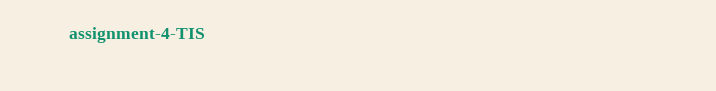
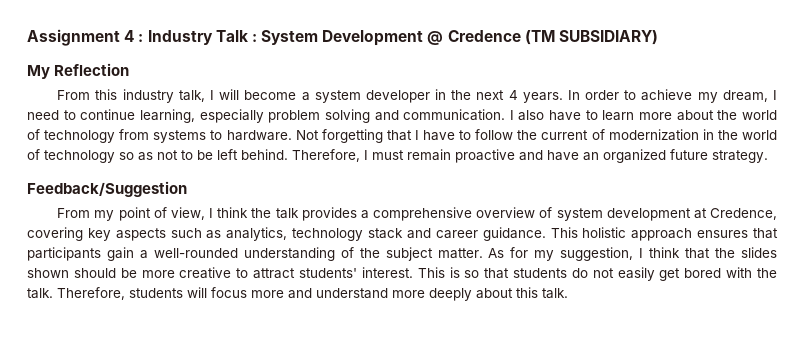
[69,27,205,43] assignment-4-TIS -> [27,29,659,46] [27,63,130,79] [57,89,778,103] [27,109,777,123] [27,129,777,143] [27,149,768,163] [27,181,187,197] [57,207,777,221] [27,227,779,241] [27,247,778,261] [27,267,778,281] [27,287,568,301] Assignment 4 : Industry Talk : System Development @ Credence (TM SUBSIDIARY) // My Reflection // From this industry talk, I will become a system developer in the next 4 years. In order to achieve my dream, I need to continue learning, especially problem solving and communication. I also have to learn more about the world of technology from systems to hardware. Not forgetting that I have to follow the current of modernization in the world of technology so as not to be left behind. Therefore, I must remain proactive and have an organized future strategy. // Feedback/Suggestion // From my point of view, I think the talk provides a comprehensive overview of system development at Credence, covering key aspects such as analytics, technology stack and career guidance. This holistic approach ensures that participants gain a well-rounded understanding of the subject matter. As for my suggestion, I think that the slides shown should be more creative to attract students' interest. This is so that students do not easily get bored with the talk. Therefore, students will focus more and understand more deeply about this talk.

